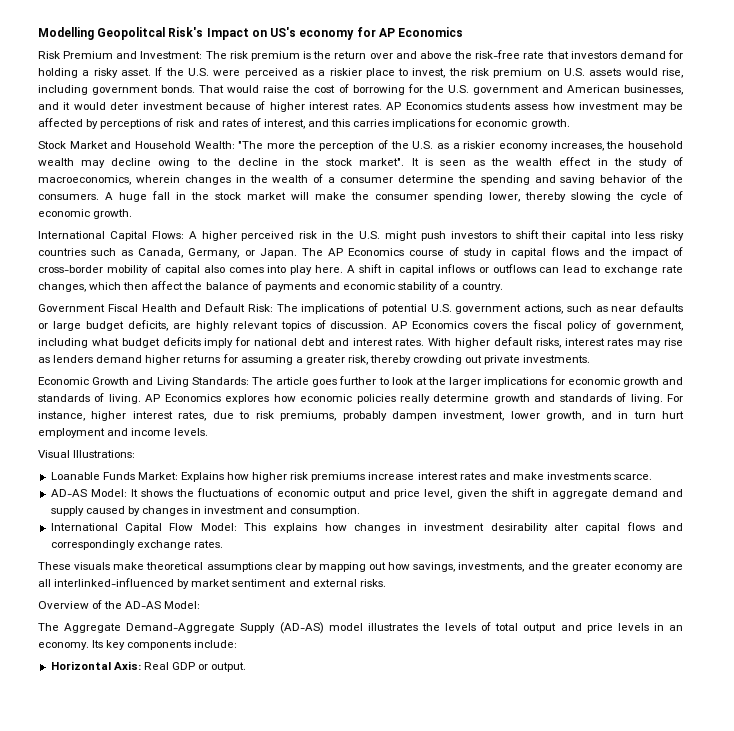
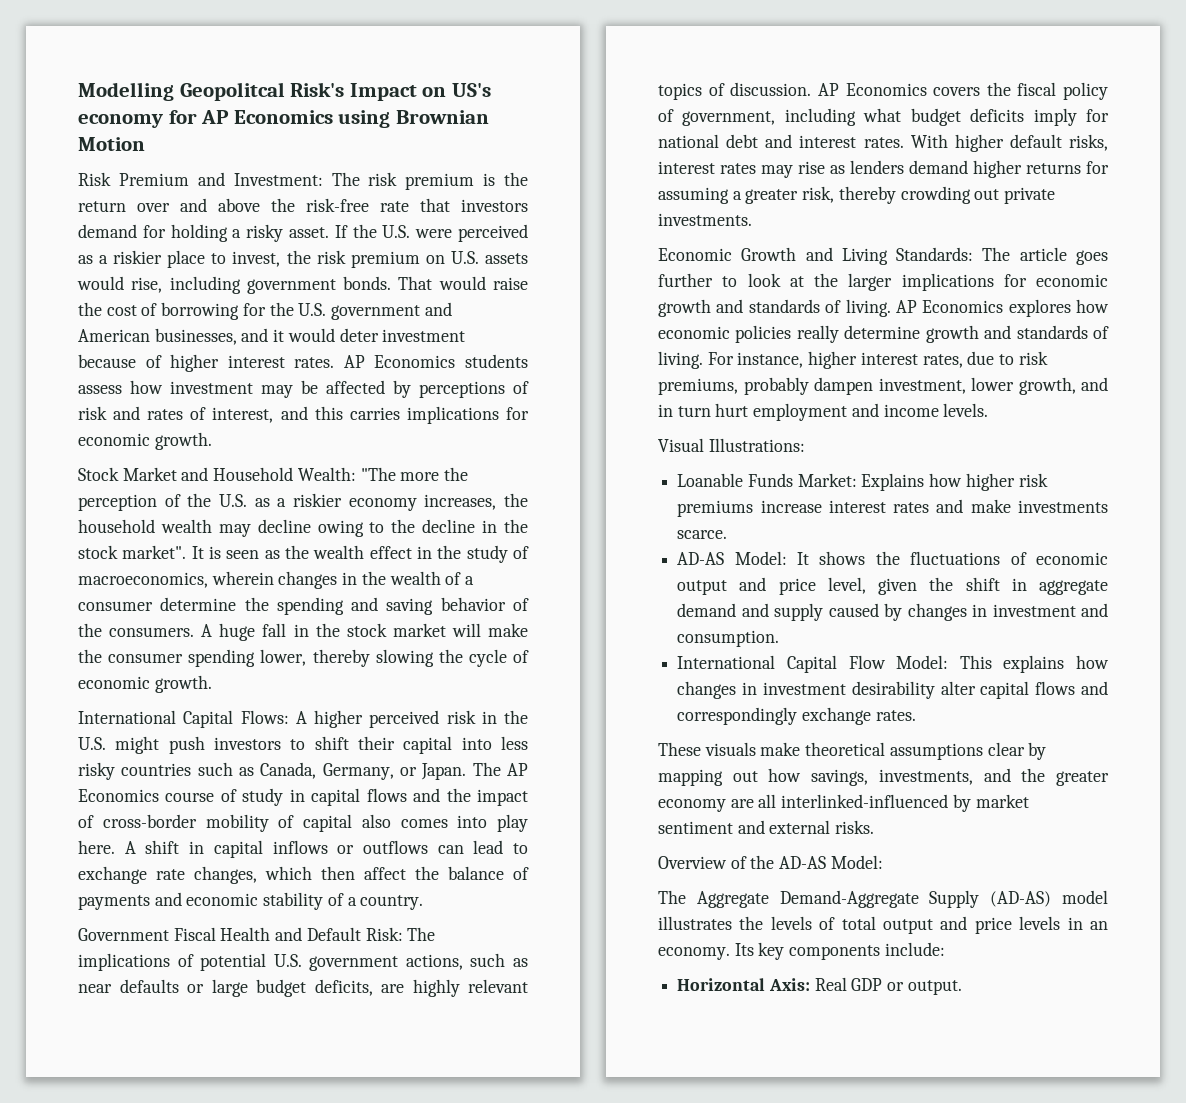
(464, 32) none -> [338,110,489,128] [78,137,145,151] using Brownian Motion

